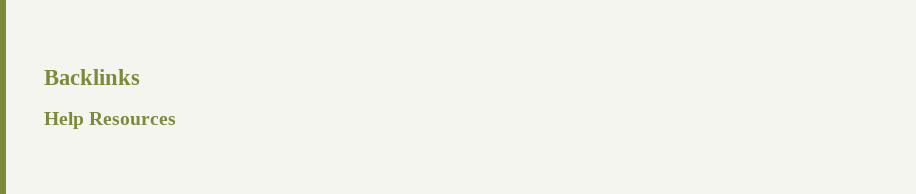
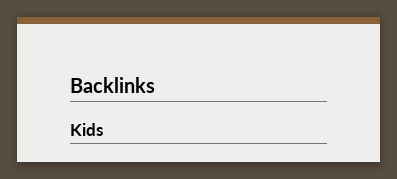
[44,112,177,129] Help Resources -> [70,123,103,136] Kids

